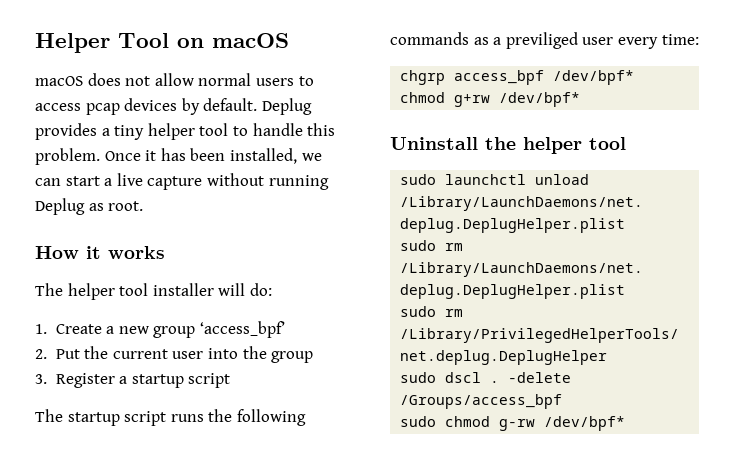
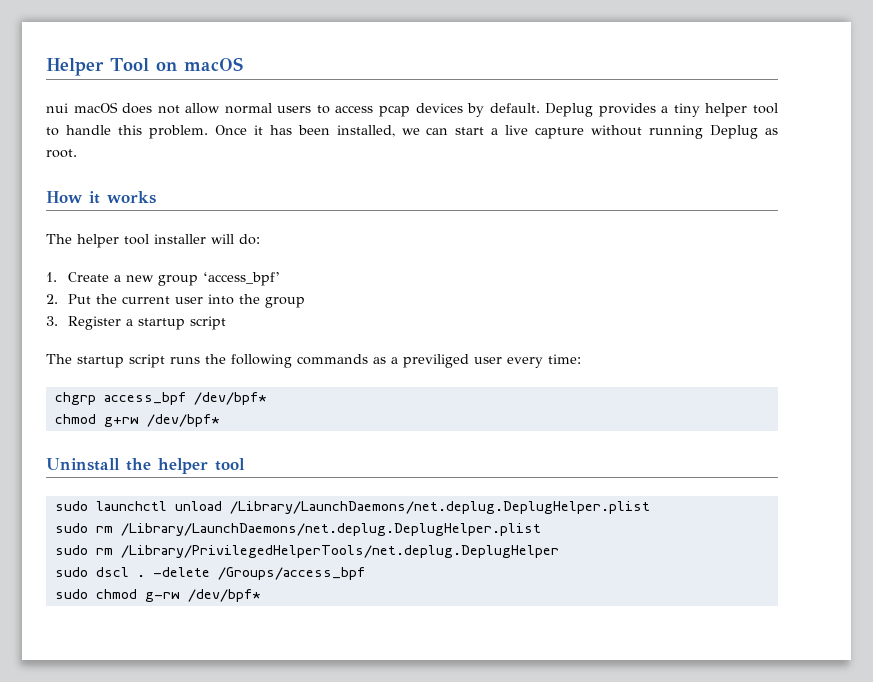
(289, 40) none -> [46,103,68,113] nui

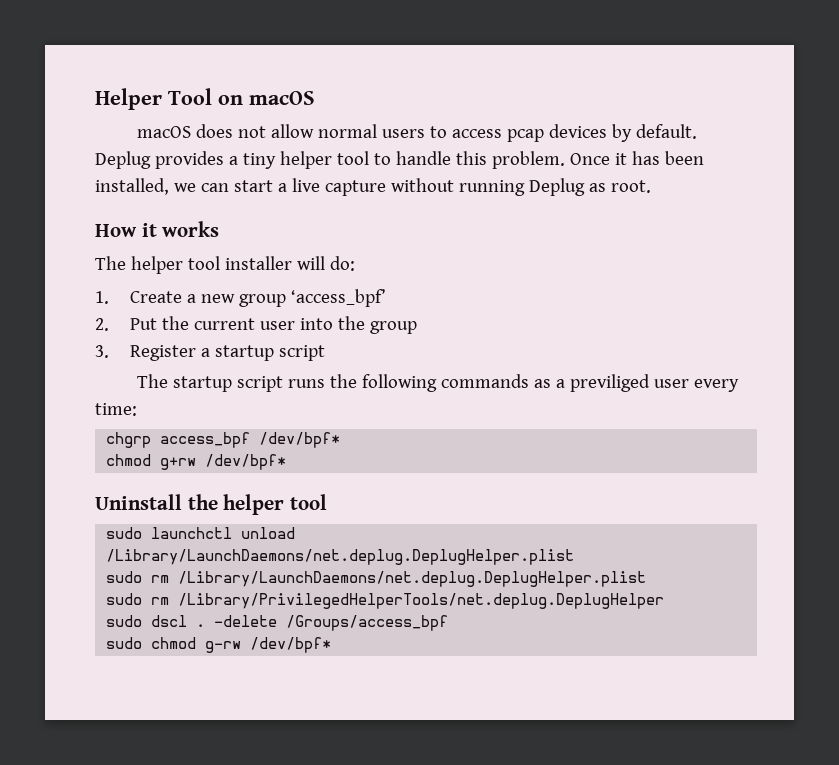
[46,103,68,113] nui -> (315, 98) none

